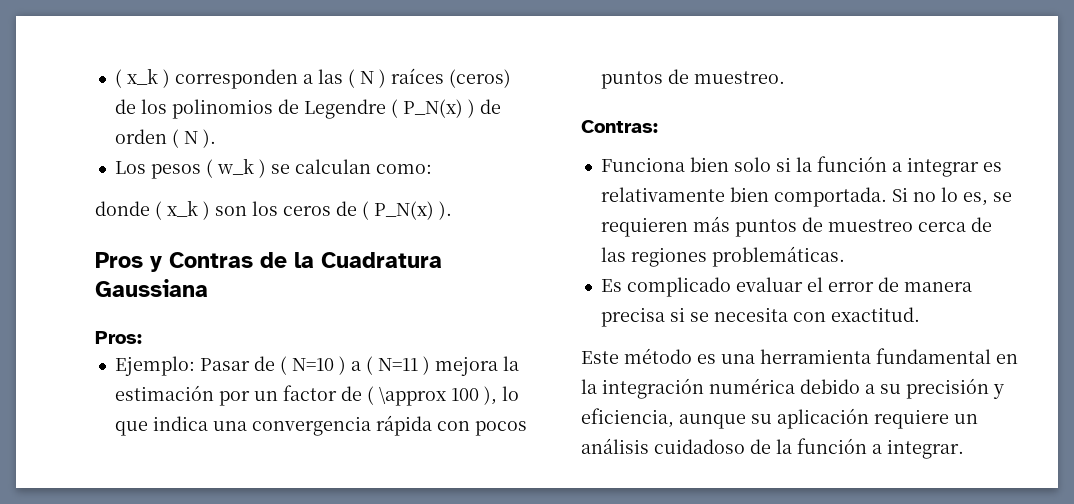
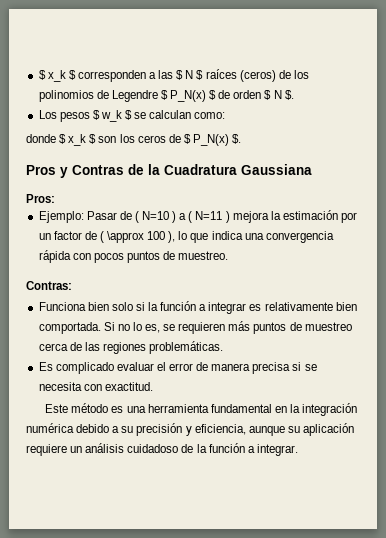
[114,68,386,89] ( x_k ) corresponden a las ( N ) -> [38,70,204,82] $ x_k $ corresponden a las $ N $
[390,99,501,118] [114,129,216,148] ( P_N(x) ) de orden ( N ). -> [160,90,294,102] $ P_N(x) $ de orden $ N $.
[205,158,266,178] ( w_k ) -> [92,110,133,122] $ w_k $
[155,200,210,220] ( x_k ) -> [59,134,97,146] $ x_k $
[362,201,452,220] ( P_N(x) ). -> [183,134,242,146] $ P_N(x) $.

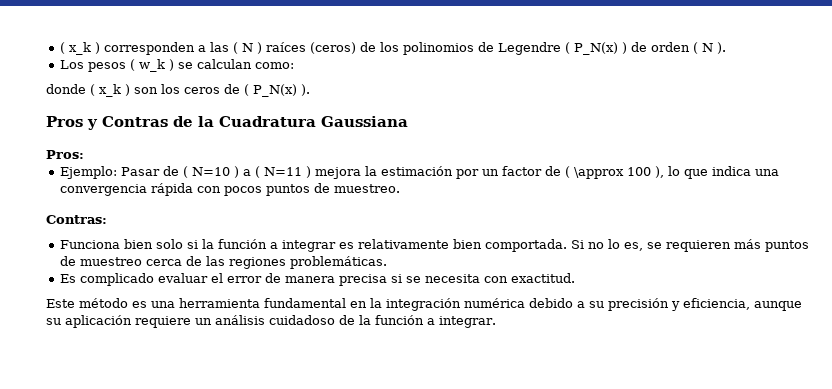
[38,70,204,82] $ x_k $ corresponden a las $ N $ -> [60,42,263,55] ( x_k ) corresponden a las ( N )
[160,90,294,102] $ P_N(x) $ de orden $ N $. -> [565,42,727,55] ( P_N(x) ) de orden ( N ).
[92,110,133,122] $ w_k $ -> [130,59,175,72] ( w_k )
[59,134,97,146] $ x_k $ -> [90,84,130,97] ( x_k )
[183,134,242,146] $ P_N(x) $. -> [244,84,310,97] ( P_N(x) ).

